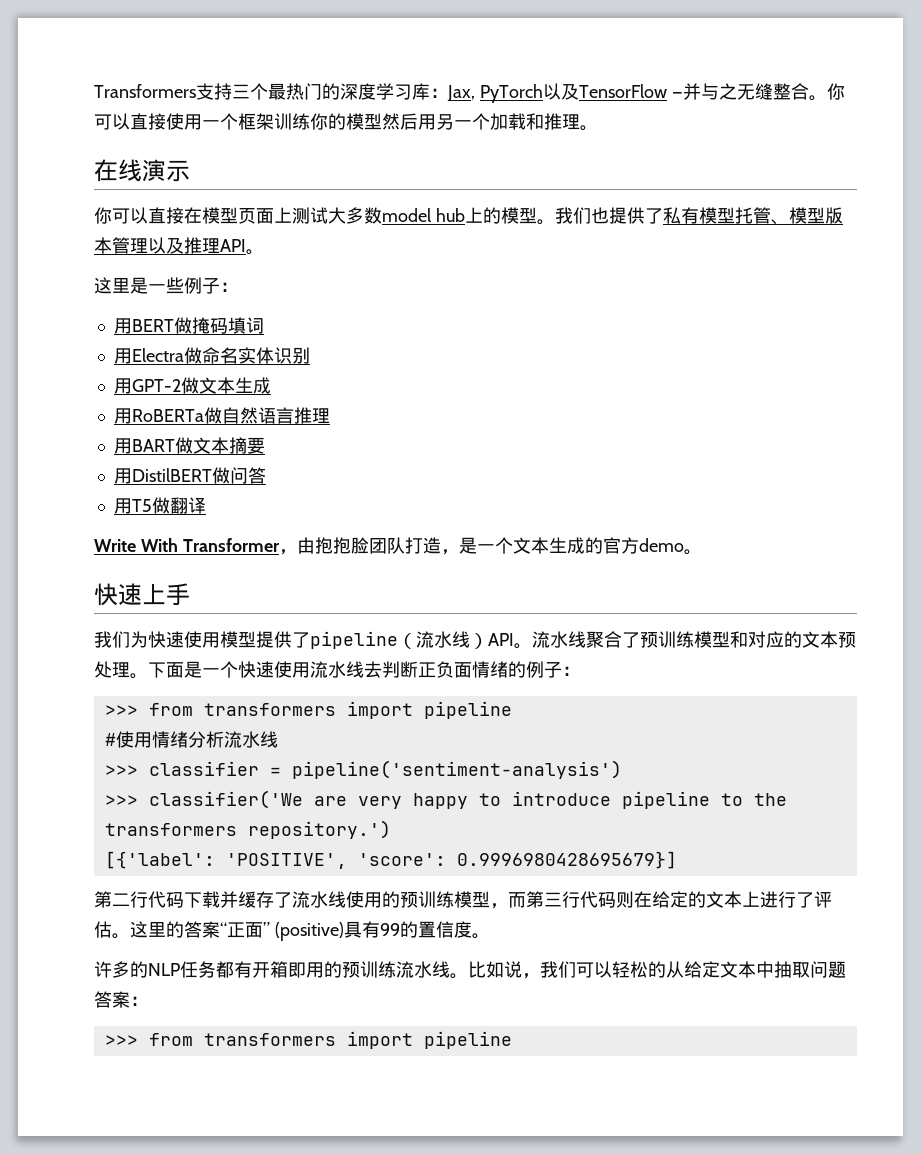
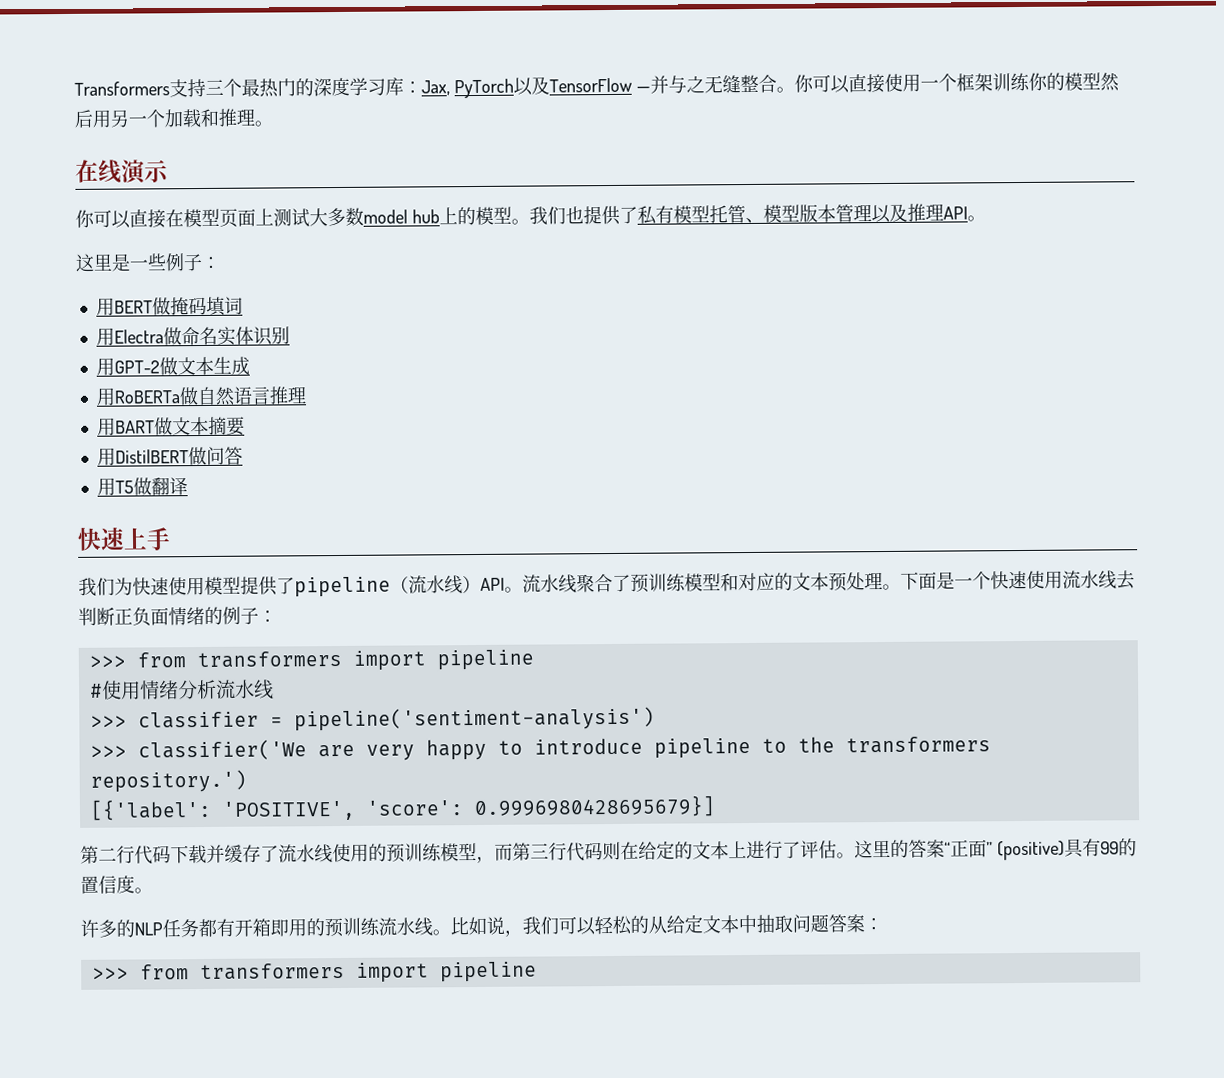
[94,537,702,555] // Write With Transformer，由抱抱脸团队打造，是一个文本生成的官方demo。 -> (188, 486) none

